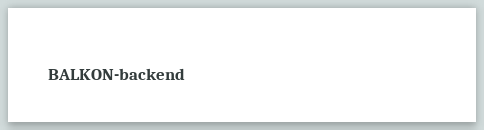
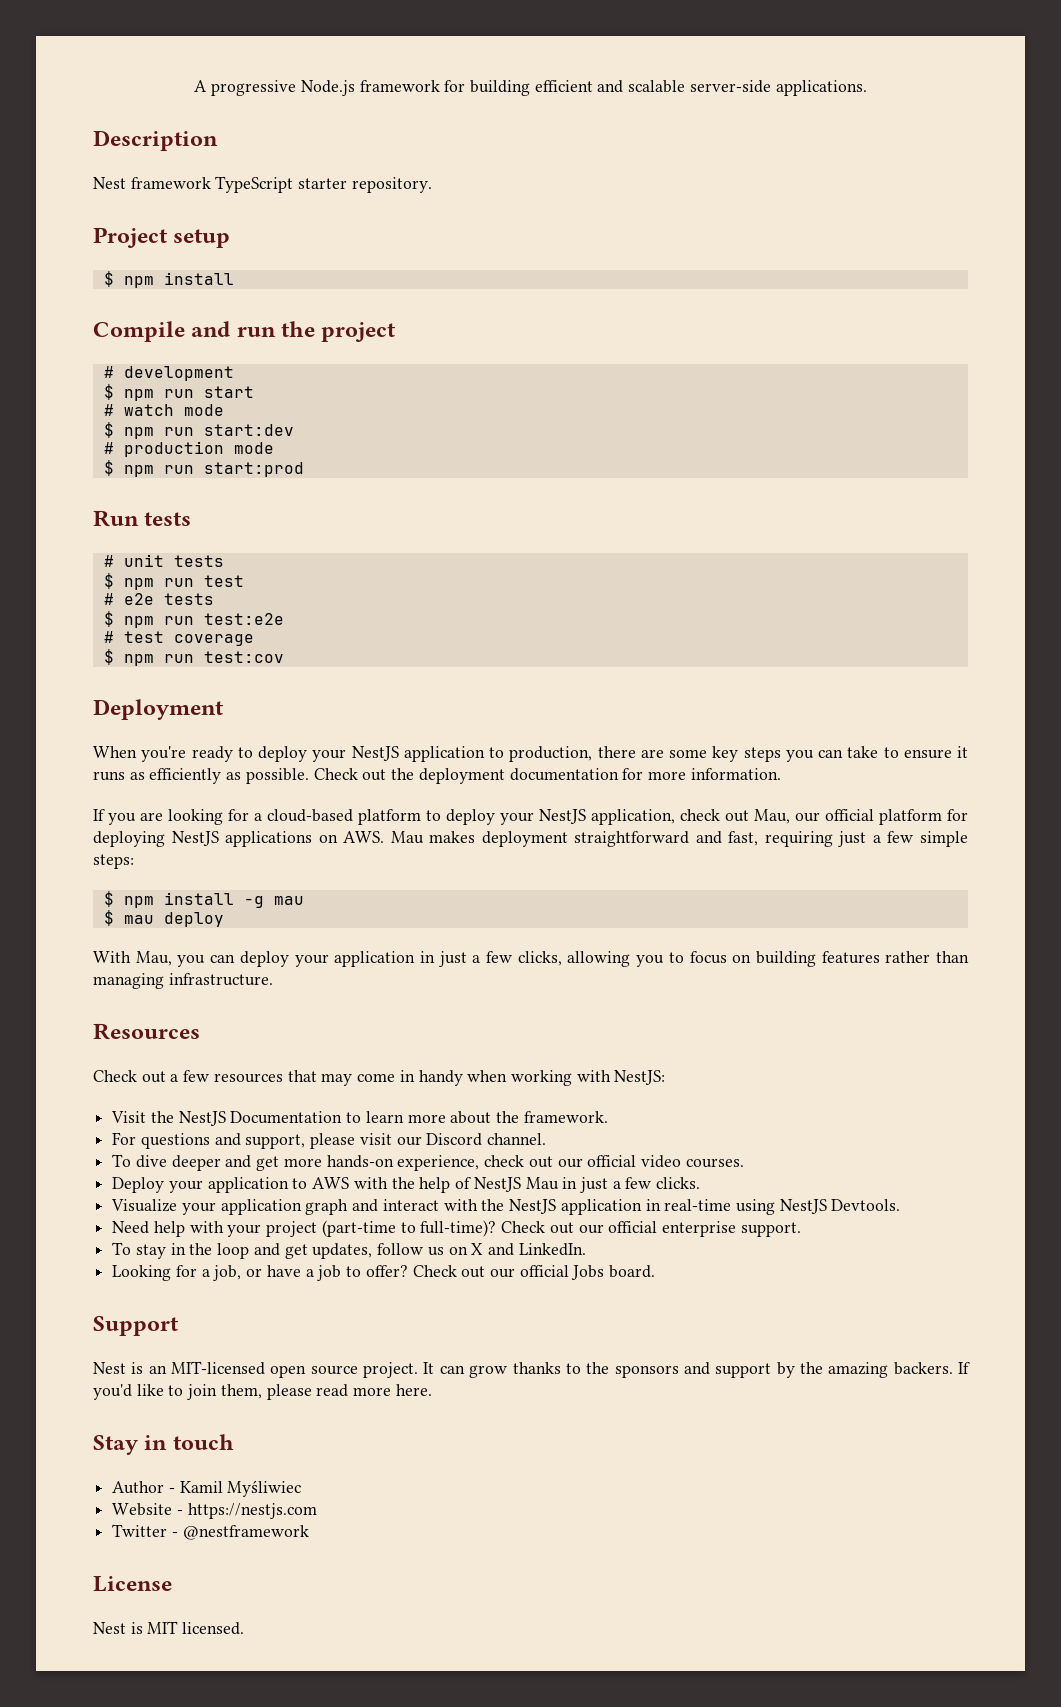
[48,68,185,80] BALKON-backend -> [194,80,867,96] [93,130,218,151] [93,176,432,193] [93,227,231,248] [103,271,234,288] [93,321,397,342] [103,366,234,381] [103,384,254,401] [103,404,224,416] [103,422,294,439] [103,441,274,457] [103,460,304,477] [93,510,192,527] [103,554,224,567] [103,573,244,590] [103,593,214,605] [103,611,284,628] [103,631,254,646] [103,649,284,666] [93,699,224,720] [93,746,968,762] [93,768,781,784] [93,809,968,825] [93,831,968,847] [93,854,134,869] [103,891,304,908] [103,910,224,927] [93,951,970,967] [93,973,273,989] [93,1023,200,1040] [93,1070,666,1086] [111,1111,608,1126] [112,1132,547,1149] [112,1154,744,1171] [112,1177,701,1193] [111,1199,901,1215] [112,1220,801,1237] [112,1242,586,1259] [112,1265,656,1281] [93,1316,179,1336] [93,1361,971,1378] [93,1384,432,1400] [93,1434,234,1455] [112,1480,302,1497] [112,1503,317,1519] [112,1524,309,1540] [93,1576,172,1592] [93,1621,245,1635] A progressive Node.js framework for building efficient and scalable server-side applications. // Description // Nest framework TypeScript starter repository. // Project setup // $ npm install // Compile and run the project // # development // $ npm run start // # watch mode // $ npm run start:dev // # production mode // $ npm run start:prod // Run tests // # unit tests // $ npm run test // # e2e tests // $ npm run test:e2e // # test coverage // $ npm run test:cov // Deployment // When you're ready to deploy your NestJS application to production, there are some key steps you can take to ensure it runs as efficiently as possible. Check out the deployment documentation for more information. // If you are looking for a cloud-based platform to deploy your NestJS application, check out Mau, our official platform for deploying NestJS applications on AWS. Mau makes deployment straightforward and fast, requiring just a few simple steps: // $ npm install -g mau // $ mau deploy // With Mau, you can deploy your application in just a few clicks, allowing you to focus on building features rather than managing infrastructure. // Resources // Check out a few resources that may come in handy when working with NestJS: // Visit the NestJS Documentation to learn more about the framework. // For questions and support, please visit our Discord channel. // To dive deeper and get more hands-on experience, check out our official video courses. // Deploy your application to AWS with the help of NestJS Mau in just a few clicks. // Visualize your application graph and interact with the NestJS application in real-time using NestJS Devtools. // Need help with your project (part-time to full-time)? Check out our official enterprise support. // To stay in the loop and get updates, follow us on X and LinkedIn. // Looking for a job, or have a job to offer? Check out our official Jobs board. // Support // Nest is an MIT-licensed open source project. It can grow thanks to the sponsors and support by the amazing backers. If you'd like to join them, please read more here. // Stay in touch // Author - Kamil Myśliwiec // Website - https://nestjs.com // Twitter - @nestframework // License // Nest is MIT licensed.

